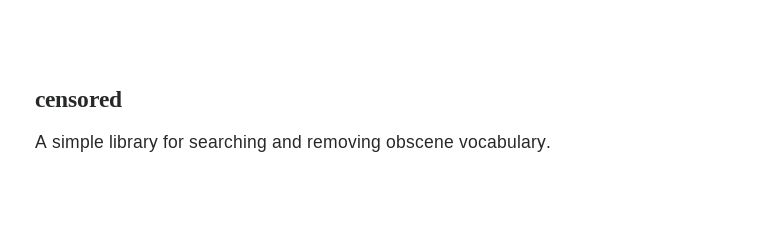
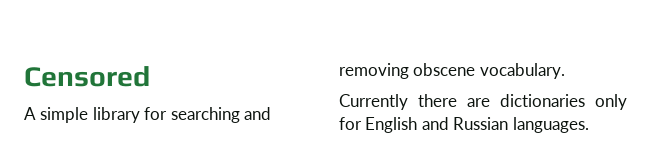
[35,91,122,107] censored -> [24,66,150,87] Сensored
(551, 143) none -> [339,94,627,110] [339,117,589,133] // Currently there are dictionaries only for English and Russian languages.

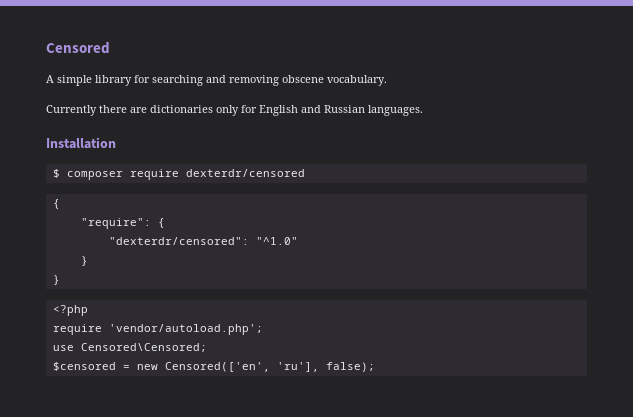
(589, 125) none -> [46,137,116,149] [52,169,305,180] [52,199,60,209] [80,218,165,229] [108,237,298,245] [80,256,88,266] [52,275,60,285] [52,305,88,316] [52,324,263,335] [52,343,207,352] [52,362,375,372] // Installation // $ composer require dexterdr/censored // { // "require": { // "dexterdr/censored": "^1.0" // } // } // <?php // require 'vendor/autoload.php'; // use Censored\Censored; // $censored = new Censored(['en', 'ru'], false);

